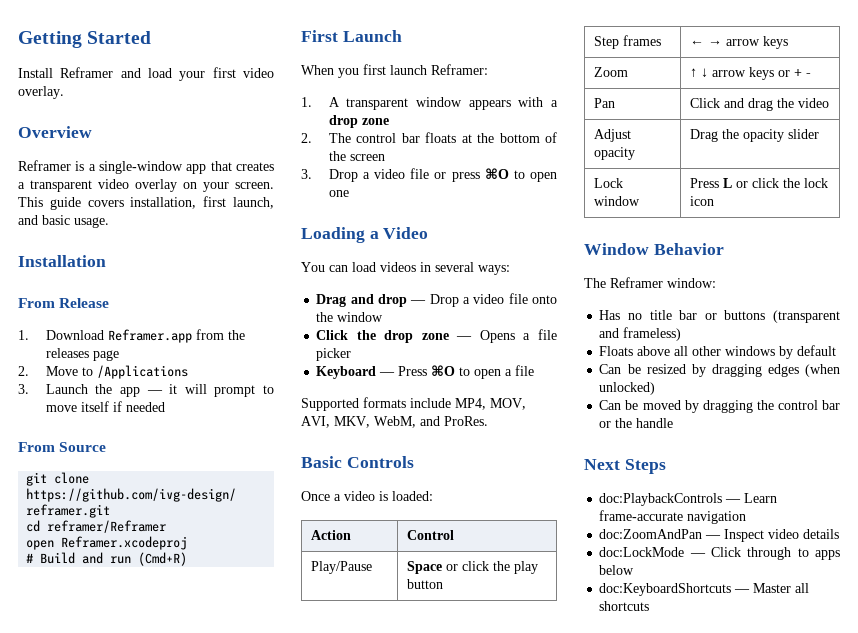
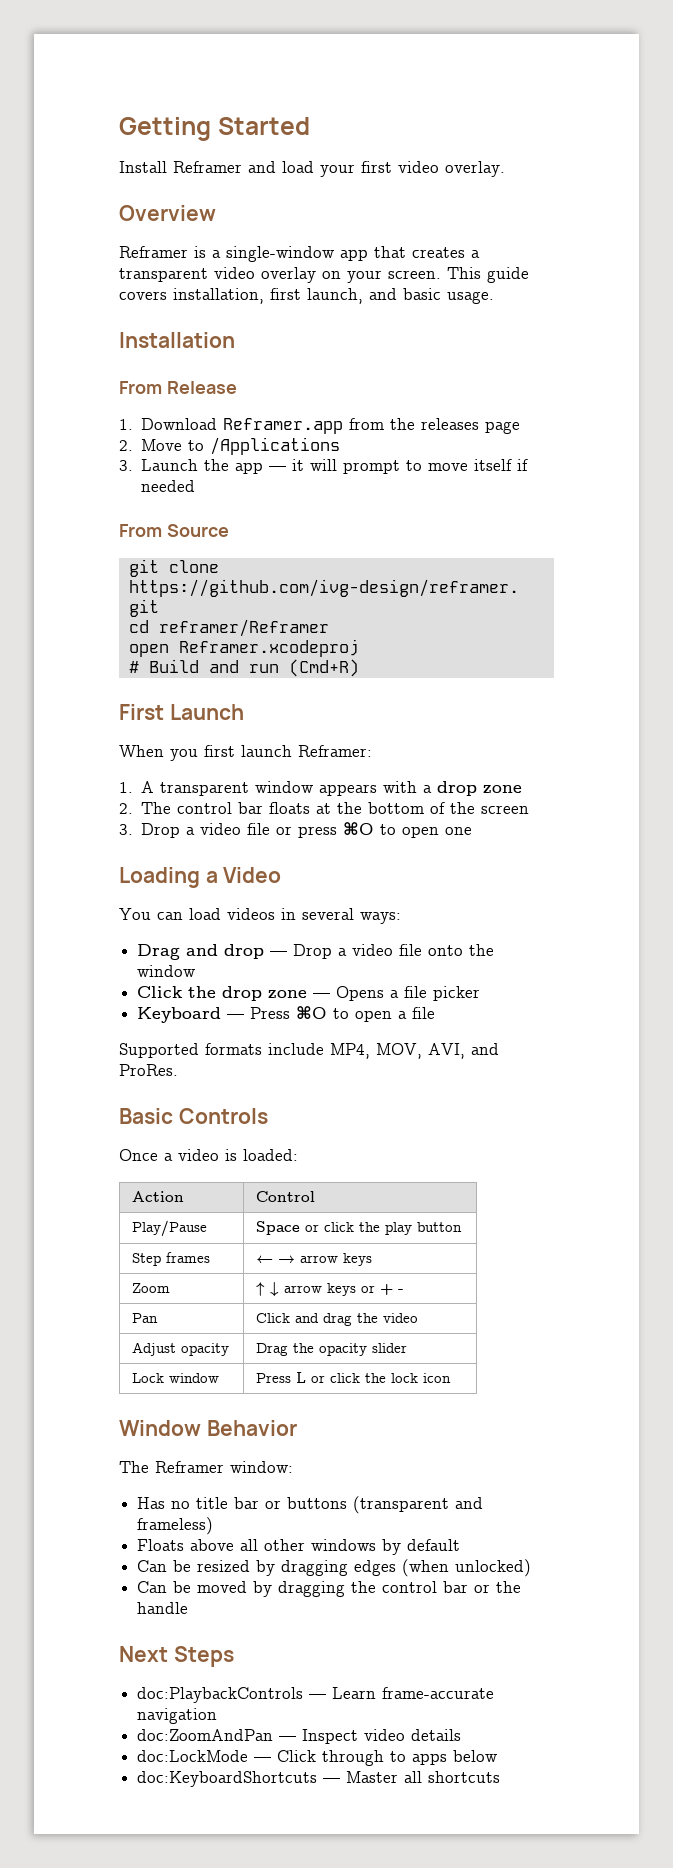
[334,416,416,428] MKV, WebM, -> (465, 1051) none

